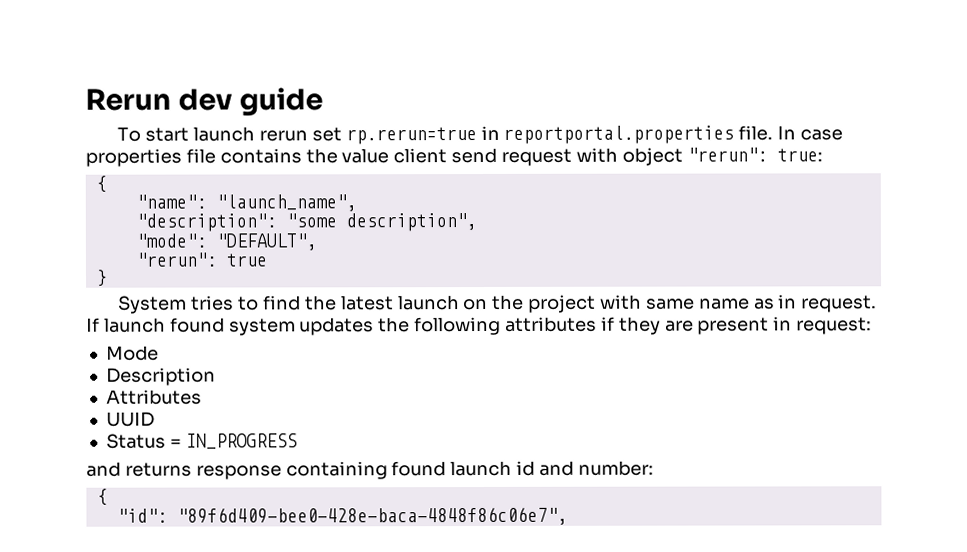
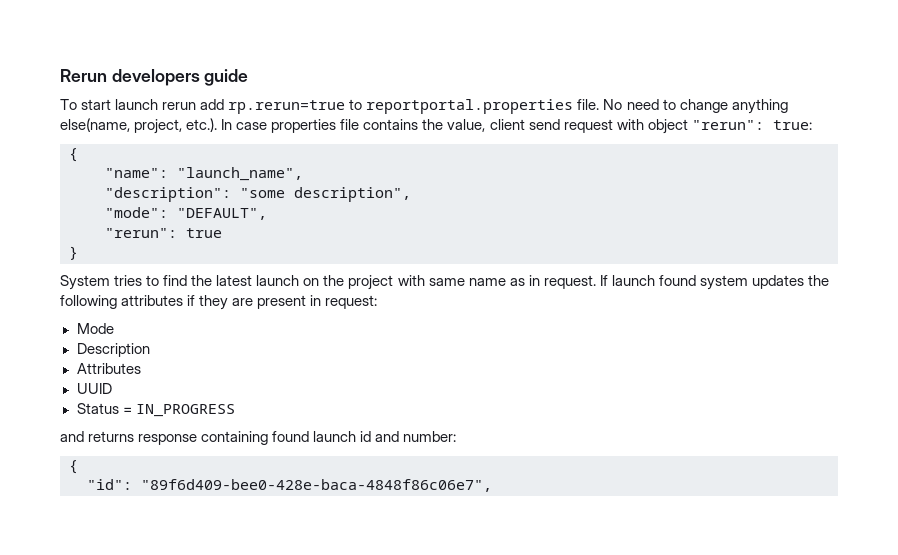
[177,88,233,111] dev -> [111,69,200,86] developers
[311,125,774,145] set rp.rerun=true in reportportal.properties file. -> [200,99,788,114] [60,118,218,134] add rp.rerun=true to reportportal.properties file. No need to change anything else(name, project, etc.).
[341,148,390,164] value -> [447,119,486,132] value,

